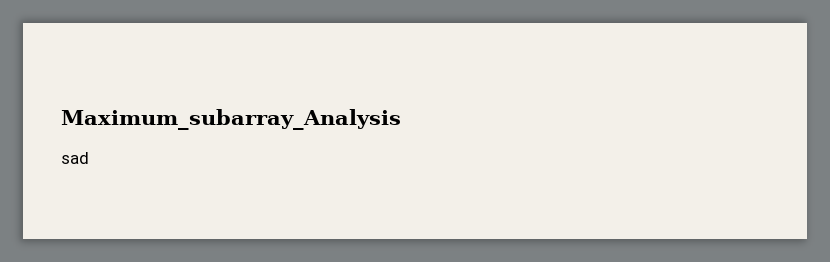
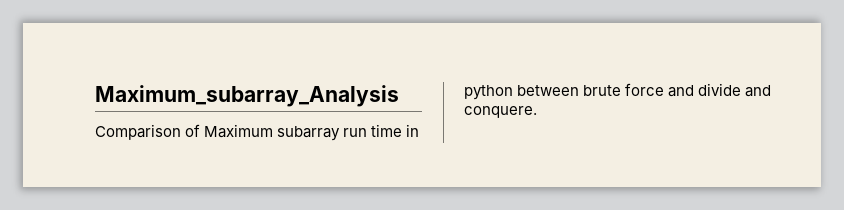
[61,152,89,164] sad -> [95,124,420,141] [464,83,772,100] [464,106,537,118] Comparison of Maximum subarray run time in python between brute force and divide and conquere.

